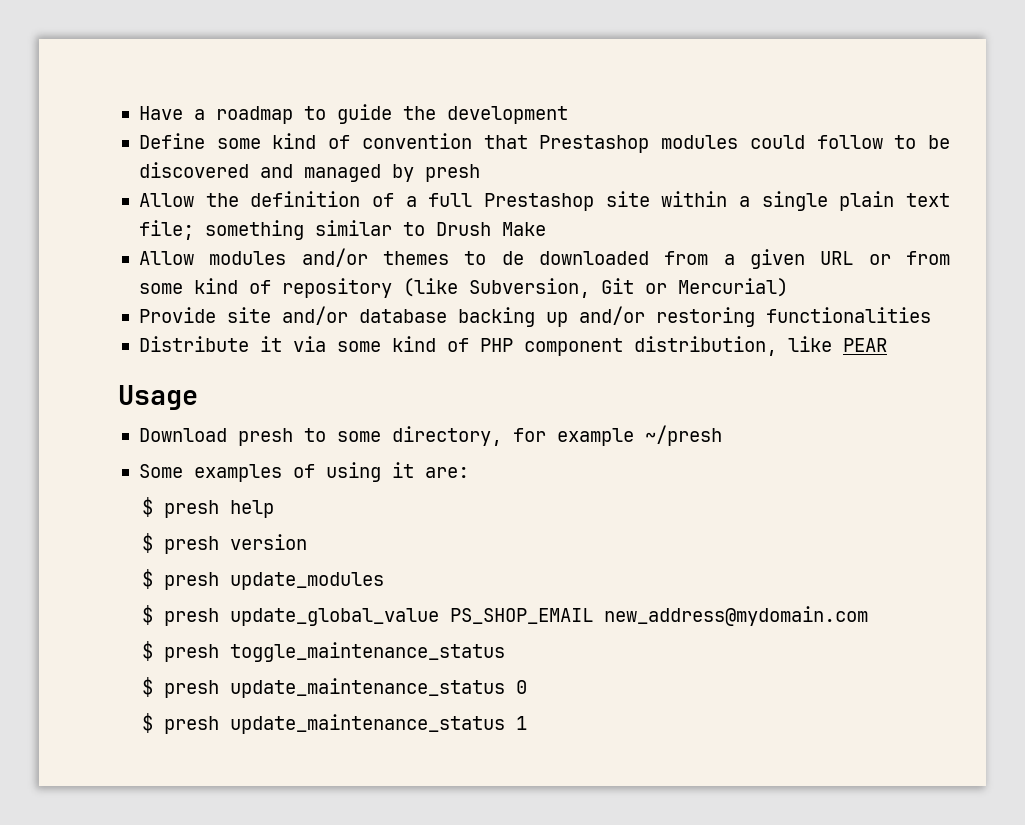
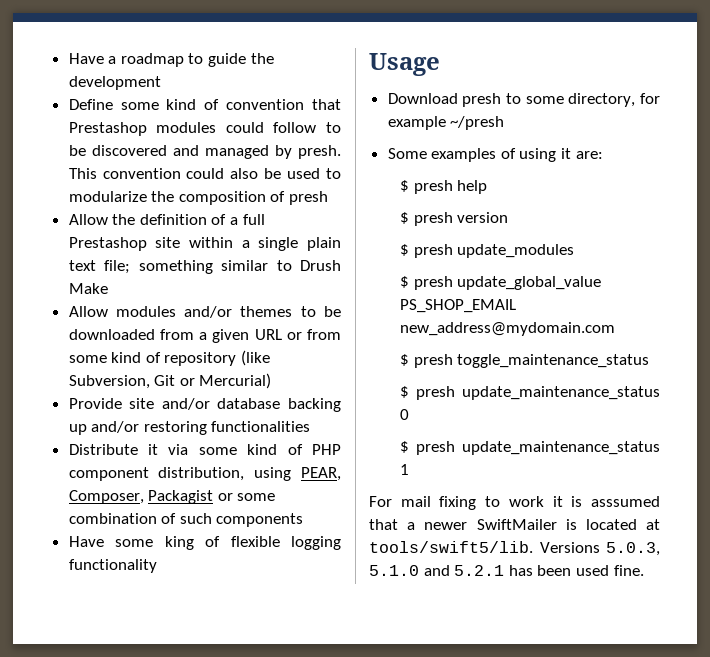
(414, 173) none -> [298,145,341,159] [68,168,341,179] [68,191,286,205] presh. This convention could also be used to modularize the composition of
[501,251,524,265] de -> [324,306,341,317] be
[787,336,887,352] like PEAR -> [254,467,342,481] [68,490,276,504] [68,513,304,527] [68,536,341,550] [68,559,157,573] using PEAR, Composer, Packagist or some combination of such components // Have some king of flexible logging functionality
(528, 723) none -> [369,496,660,510] [369,519,660,530] [369,541,660,556] [369,565,644,576] // For mail fixing to work it is asssumed that a newer SwiftMailer is located at tools/swift5/lib. Versions 5.0.3, 5.1.0 and 5.2.1 has been used fine.

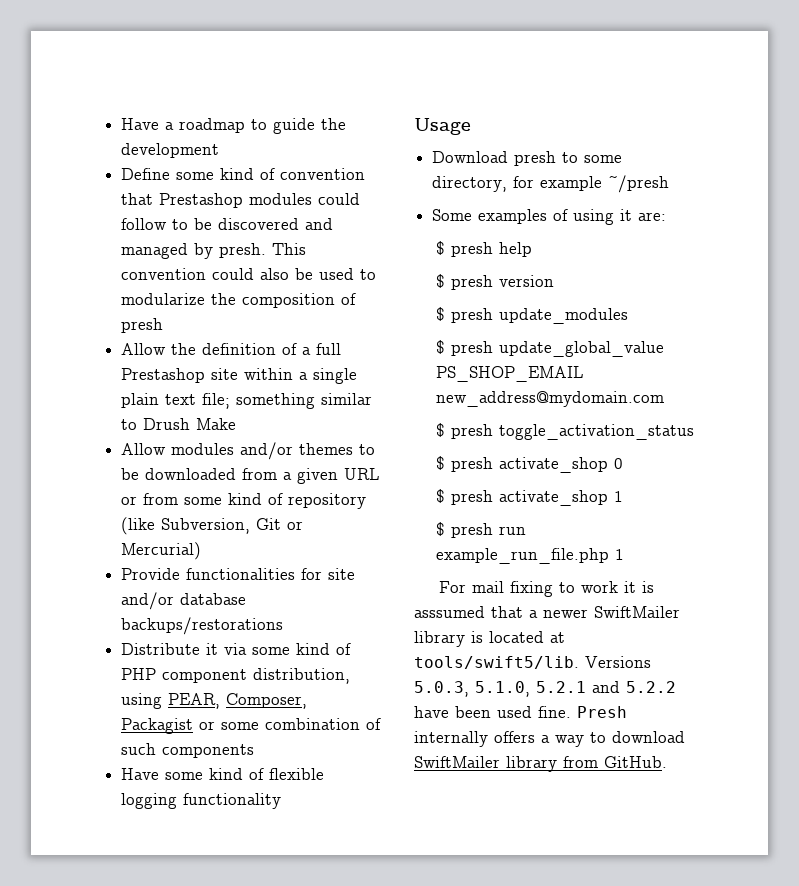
(122, 403) none -> [186,568,323,580] functionalities for
[288,398,341,412] [68,421,311,435] backing up and/or restoring functionalities -> [121,617,284,635] backups/restorations
[164,536,194,550] king -> [209,768,244,780] kind
[457,354,650,368] [400,386,660,400] toggle_maintenance_status // $ presh update_maintenance_status -> [499,424,695,440] [436,456,609,473] toggle_activation_status // $ presh activate_shop
[462,441,660,455] update_maintenance_status -> [499,490,624,506] [436,522,527,538] [436,548,610,564] activate_shop 1 // $ presh run example_run_file.php
(557, 524) none -> [414,631,465,647] library
[369,565,644,576] 5.1.0 and 5.2.1 has been used fine. -> [475,681,676,697] [414,706,627,718] [414,731,685,747] [414,756,667,772] 5.1.0, 5.2.1 and 5.2.2 have been used fine. Presh internally offers a way to download SwiftMailer library from GitHub.

